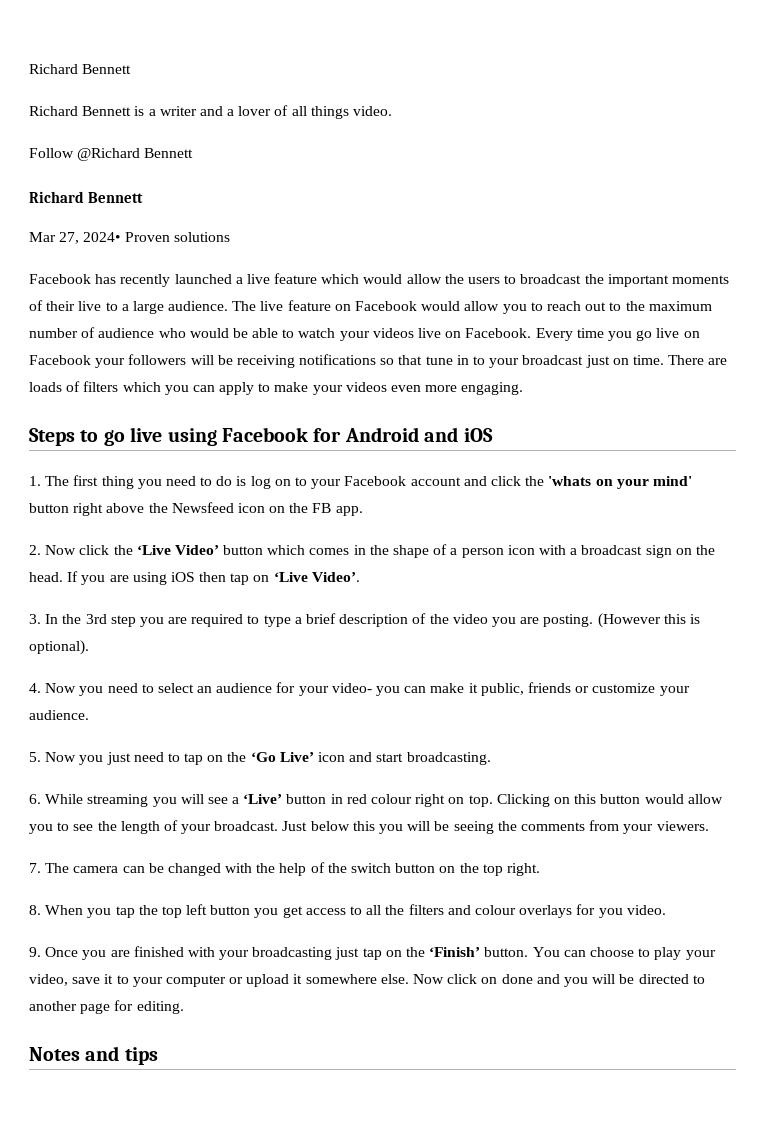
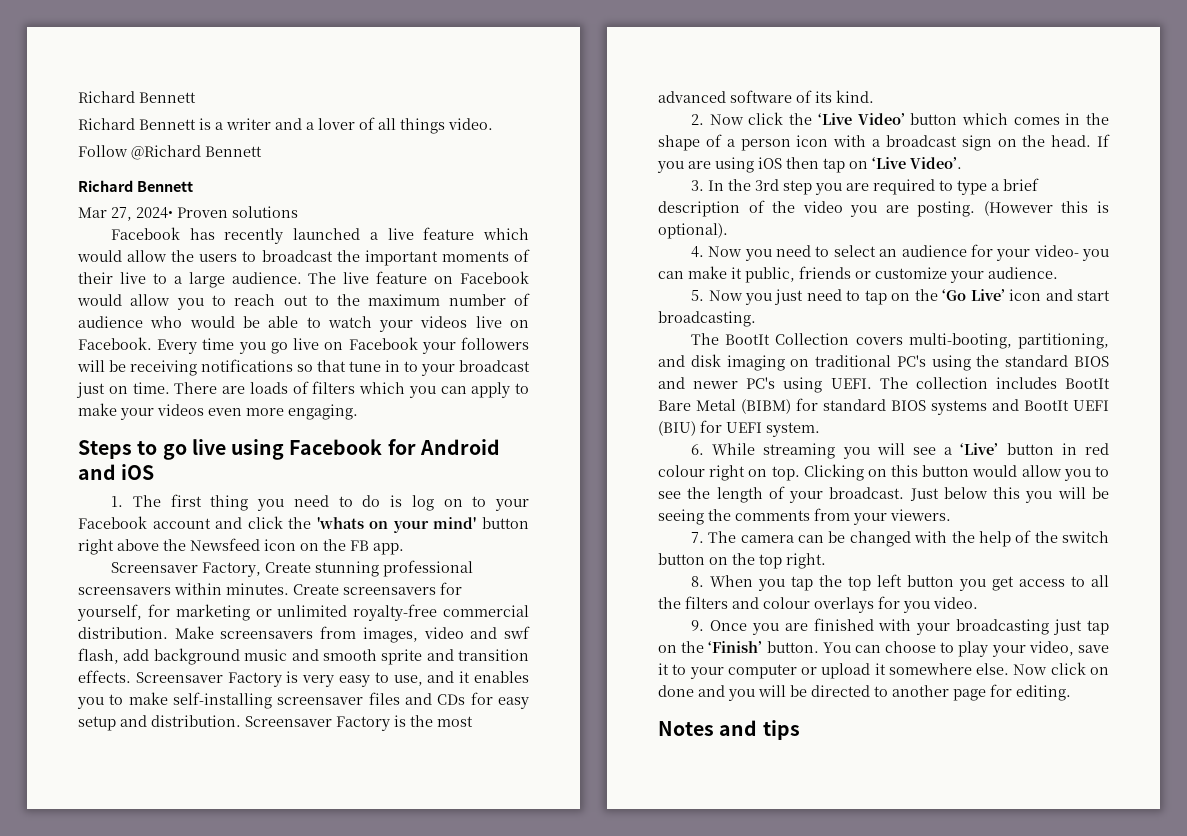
(363, 511) none -> [111,560,474,577] [78,582,462,595] [77,604,529,621] [78,626,530,643] [78,648,529,665] [78,670,530,687] [77,692,529,709] [78,715,473,731] [658,90,874,103] // Screensaver Factory, Create stunning professional screensavers within minutes. Create screensavers for yourself, for marketing or unlimited royalty-free commercial distribution. Make screensavers from images, video and swf flash, add background music and smooth sprite and transition effects. Screensaver Factory is very easy to use, and it enables you to make self-installing screensaver files and CDs for easy setup and distribution. Screensaver Factory is the most advanced software of its kind.
(491, 758) none -> [691,333,1109,349] [658,354,1109,371] [658,377,1110,393] [658,398,1109,415] [658,420,820,437] // The BootIt Collection covers multi-booting, partitioning, and disk imaging on traditional PC's using the standard BIOS and newer PC's using UEFI. The collection includes BootIt Bare Metal (BIBM) for standard BIOS systems and BootIt UEFI (BIU) for UEFI system.

